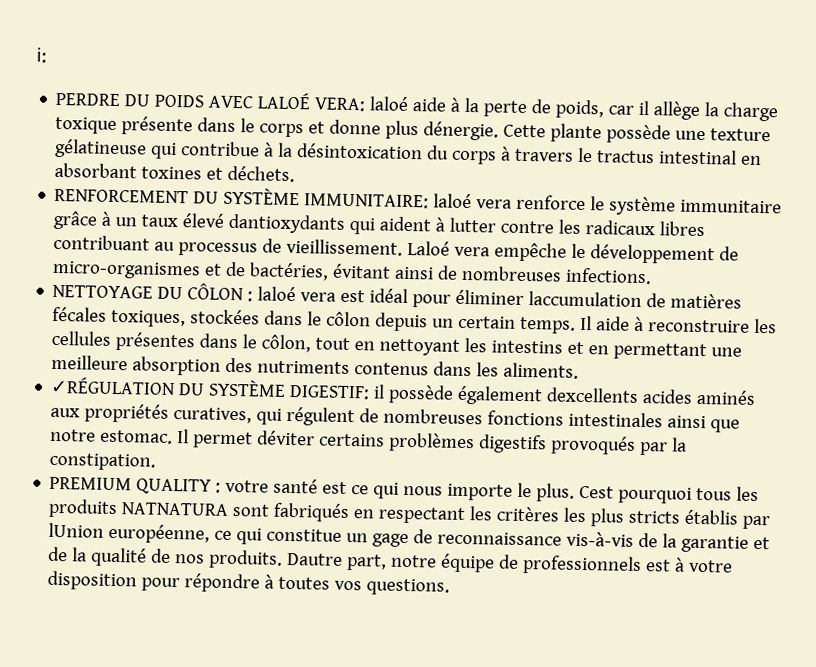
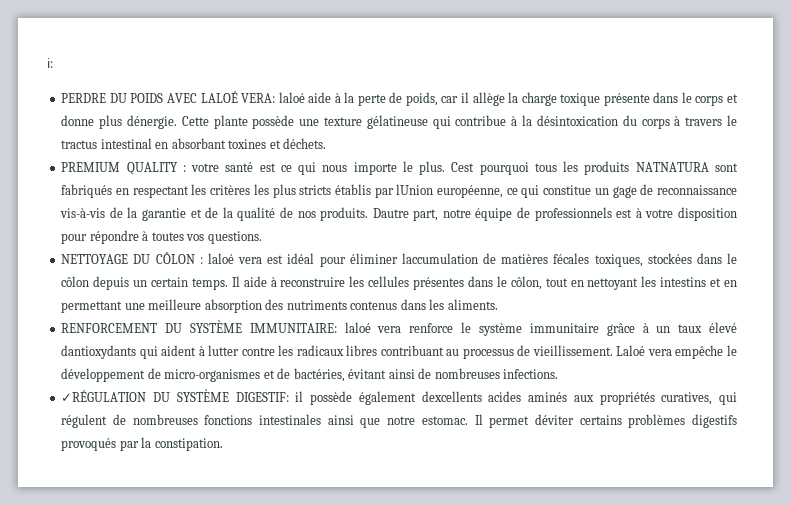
[54,187,783,216] [53,210,706,237] [53,234,740,265] [52,260,653,285] [52,283,743,309] [52,306,778,334] [51,330,743,361] [51,354,580,379] [50,376,757,406] [50,403,741,433] [50,428,688,456] [49,452,157,471] // RENFORCEMENT DU SYSTÈME IMMUNITAIRE: laloé vera renforce le système immunitaire grâce à un taux élevé dantioxydants qui aident à lutter contre les radicaux libres contribuant au processus de vieillissement. Laloé vera empêche le développement de micro-organismes et de bactéries, évitant ainsi de nombreuses infections. // NETTOYAGE DU CÔLON : laloé vera est idéal pour éliminer laccumulation de matières fécales toxiques, stockées dans le côlon depuis un certain temps. Il aide à reconstruire les cellules présentes dans le côlon, tout en nettoyant les intestins et en permettant une meilleure absorption des nutriments contenus dans les aliments. // ✓RÉGULATION DU SYSTÈME DIGESTIF: il possède également dexcellents acides aminés aux propriétés curatives, qui régulent de nombreuses fonctions intestinales ainsi que notre estomac. Il permet déviter certains problèmes digestifs provoqués par la constipation. -> (327, 143) none
(451, 587) none -> [61,252,737,267] [61,276,737,290] [61,299,498,313] [61,320,738,336] [61,345,737,359] [61,368,559,382] [61,389,738,405] [61,414,737,428] [61,437,223,451] // NETTOYAGE DU CÔLON : laloé vera est idéal pour éliminer laccumulation de matières fécales toxiques, stockées dans le côlon depuis un certain temps. Il aide à reconstruire les cellules présentes dans le côlon, tout en nettoyant les intestins et en permettant une meilleure absorption des nutriments contenus dans les aliments. // RENFORCEMENT DU SYSTÈME IMMUNITAIRE: laloé vera renforce le système immunitaire grâce à un taux élevé dantioxydants qui aident à lutter contre les radicaux libres contribuant au processus de vieillissement. Laloé vera empêche le développement de micro-organismes et de bactéries, évitant ainsi de nombreuses infections. // ✓RÉGULATION DU SYSTÈME DIGESTIF: il possède également dexcellents acides aminés aux propriétés curatives, qui régulent de nombreuses fonctions intestinales ainsi que notre estomac. Il permet déviter certains problèmes digestifs provoqués par la constipation.

